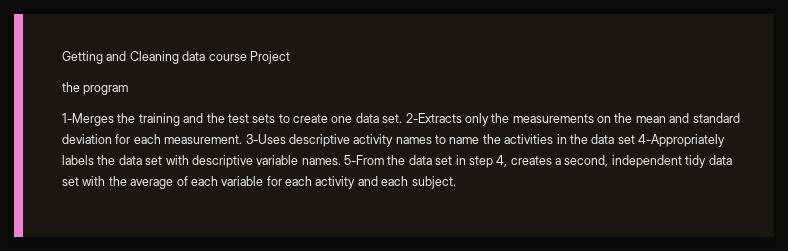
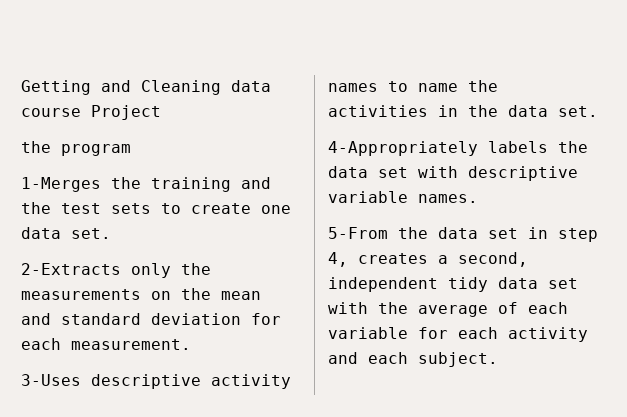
(403, 118) none -> (111, 233) //
(243, 139) none -> (191, 344) //
[617,135,635,144] set -> [558,106,598,117] set. //
(341, 161) none -> (478, 198) //

